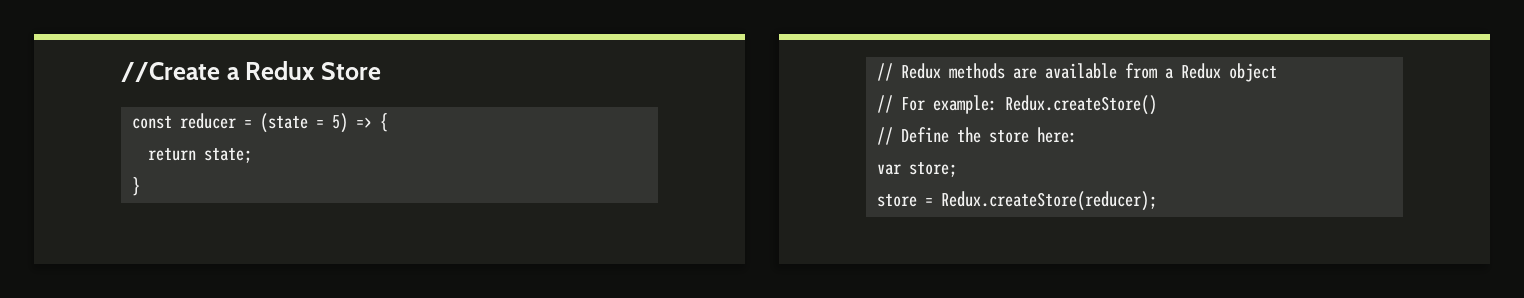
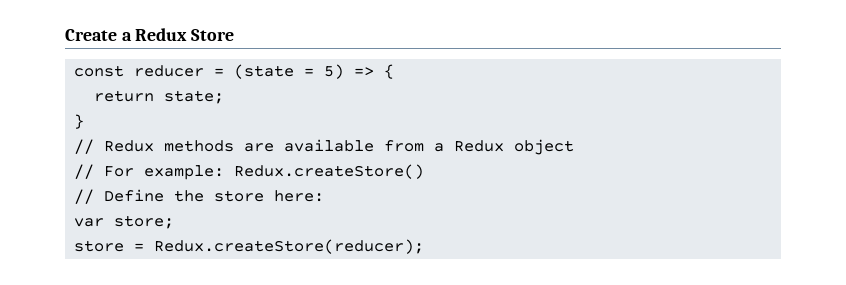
[121,62,220,82] //Create -> [65,29,117,41] Create

